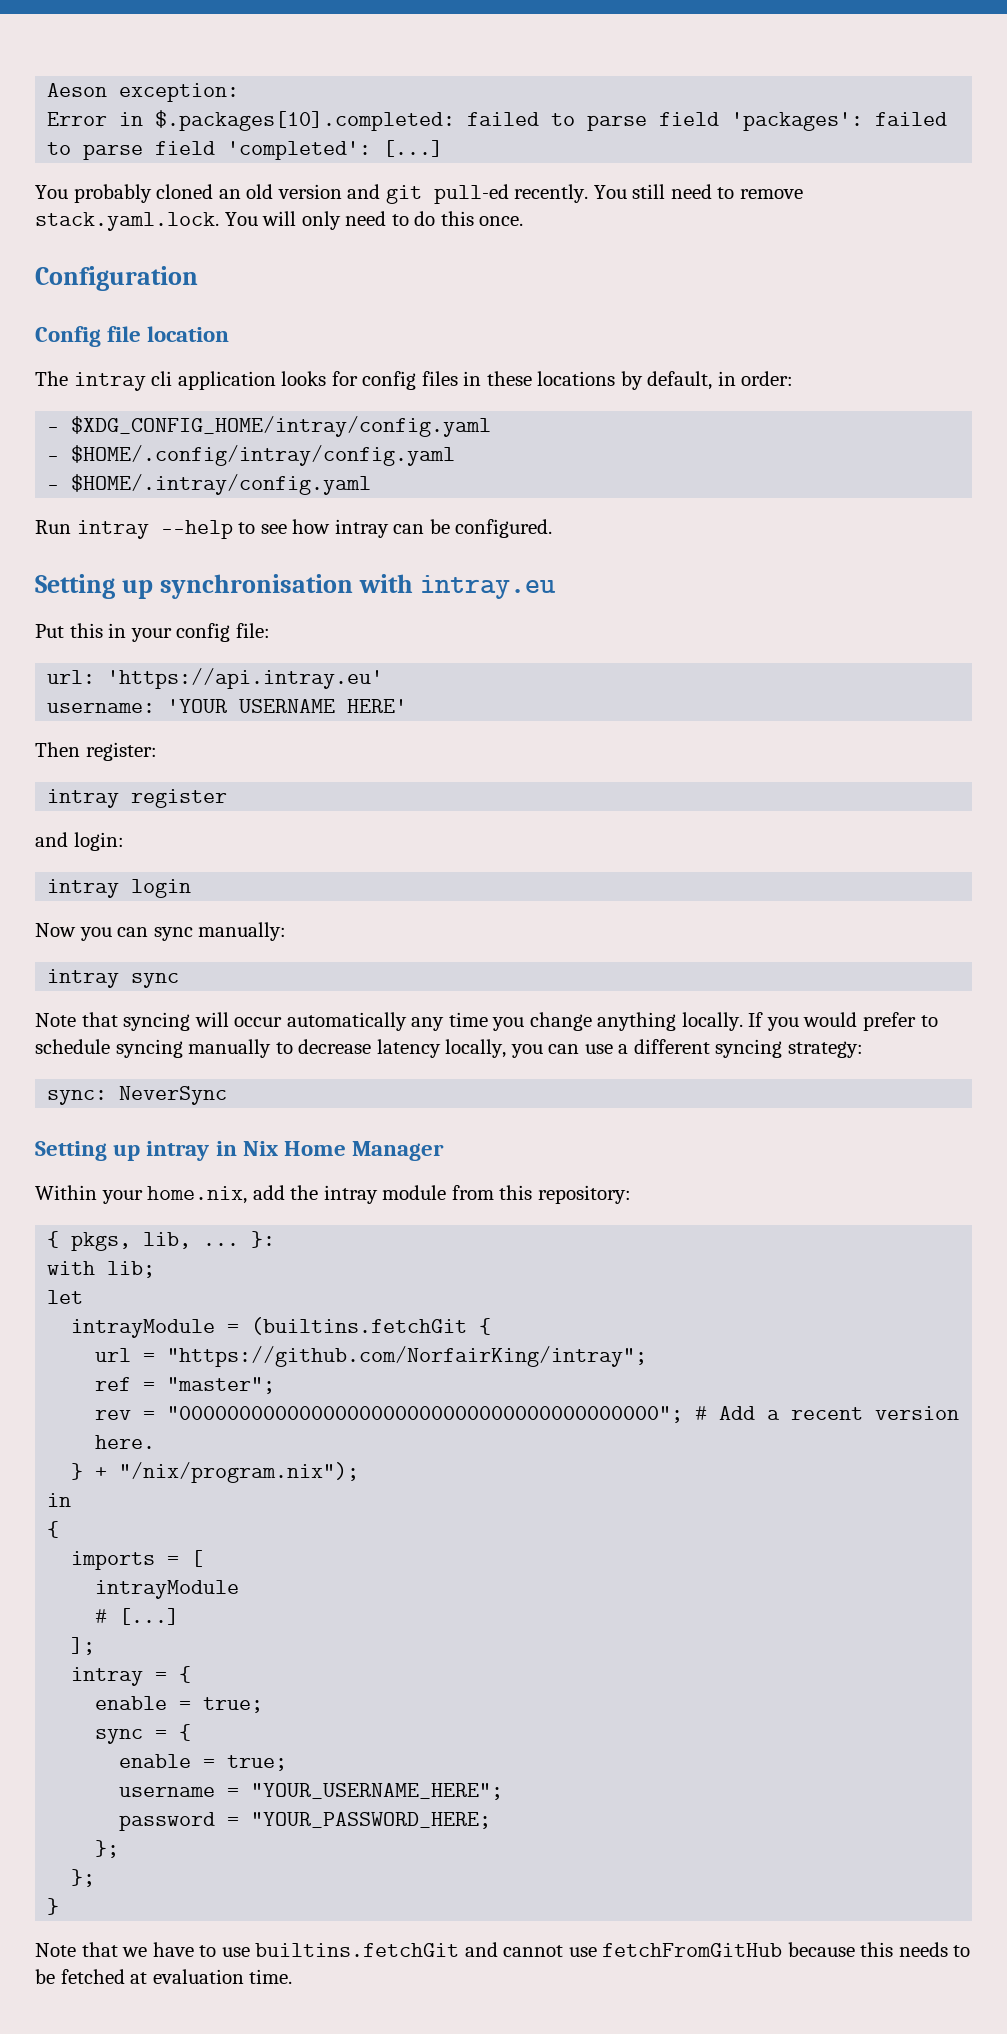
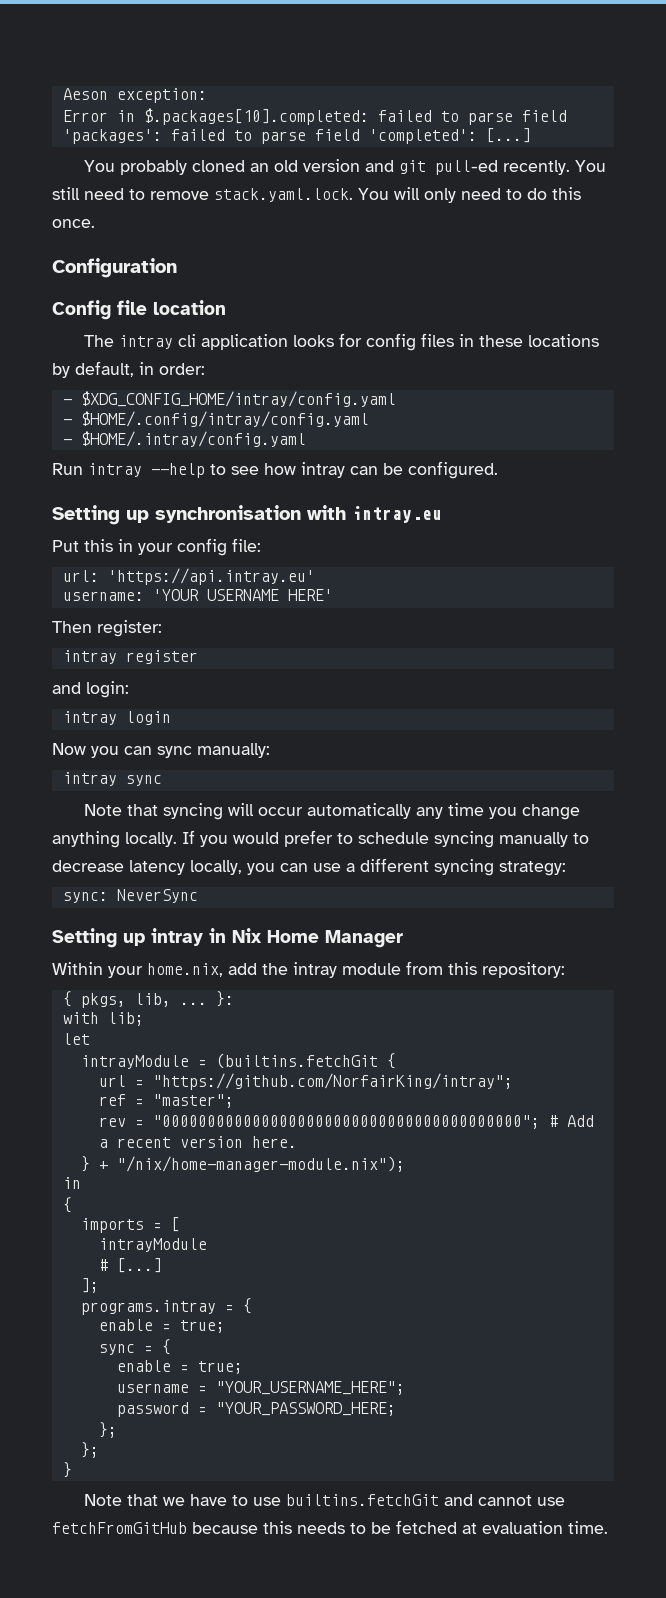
[119,1462,360,1483] "/nix/program.nix"); -> [116,1156,405,1172] "/nix/home-manager-module.nix");
[71,1667,144,1686] intray -> [80,1300,216,1315] programs.intray

